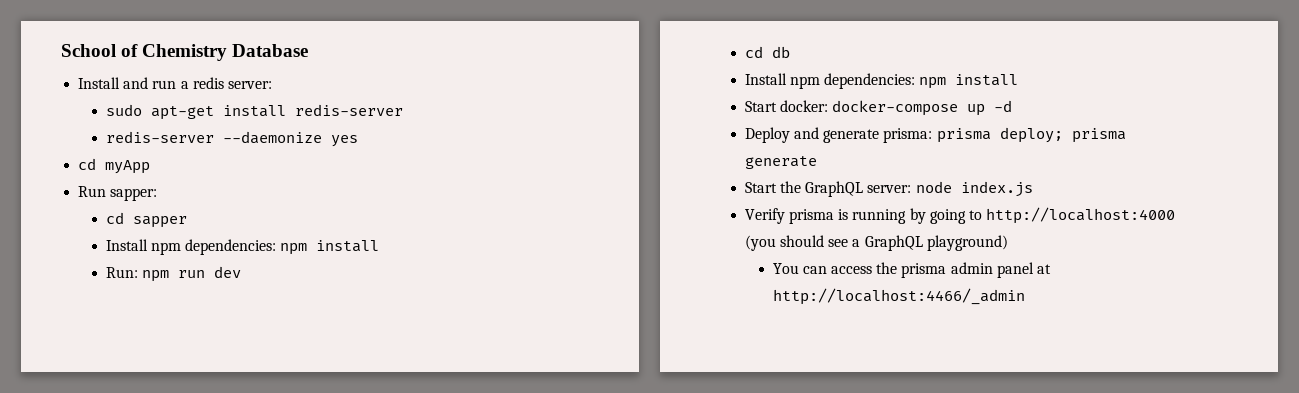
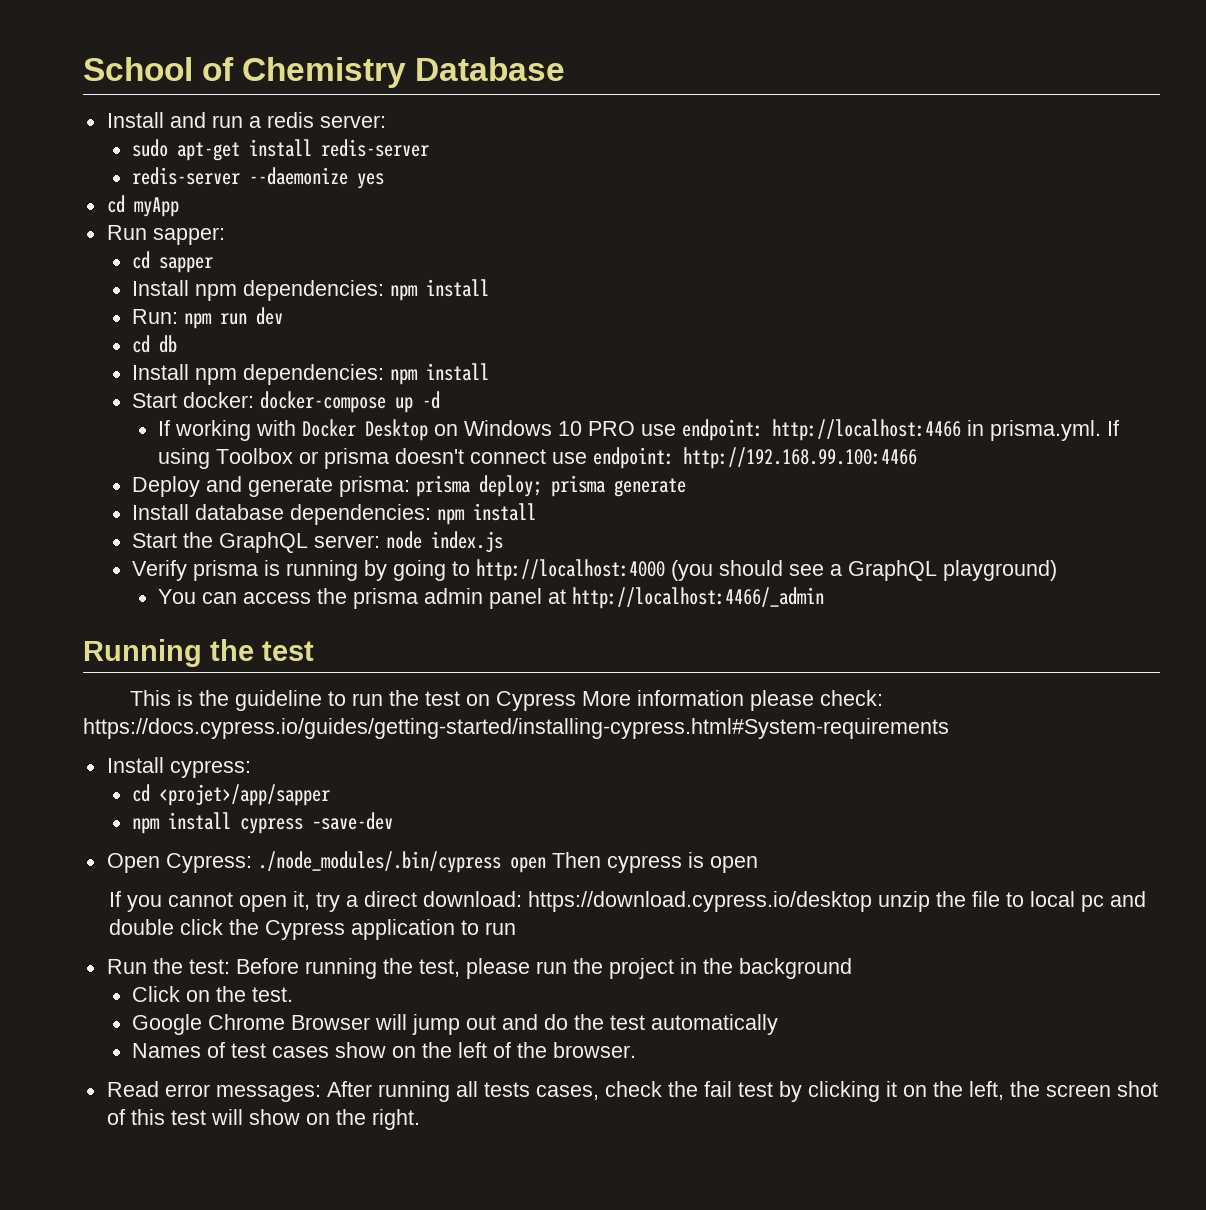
(1013, 106) none -> [158,419,1120,441] [158,447,918,469] // If working with Docker Desktop on Windows 10 PRO use endpoint: http://localhost:4466 in prisma.yml. If using Toolbox or prisma doesn't connect use endpoint: http://192.168.99.100:4466
(817, 162) none -> [132,503,537,525] // Install database dependencies: npm install
(1025, 296) none -> [83,639,314,667] [129,690,883,711] [83,718,949,739] [106,757,251,778] [132,784,331,806] [132,812,394,834] [106,851,758,873] [108,891,1146,912] [108,919,516,940] [106,958,852,979] [132,986,294,1002] [132,1014,779,1035] [132,1042,637,1058] [106,1081,1158,1102] [106,1109,420,1130] // Running the test // This is the guideline to run the test on Cypress More information please check: https://docs.cypress.io/guides/getting-started/installing-cypress.html#System-requirements // Install cypress: // cd <projet>/app/sapper // npm install cypress –save-dev // Open Cypress: ./node_modules/.bin/cypress open Then cypress is open // If you cannot open it, try a direct download: https://download.cypress.io/desktop unzip the file to local pc and double click the Cypress application to run // Run the test: Before running the test, please run the project in the background // Click on the test. // Google Chrome Browser will jump out and do the test automatically // Names of test cases show on the left of the browser. // Read error messages: After running all tests cases, check the fail test by clicking it on the left, the screen shot of this test will show on the right.

